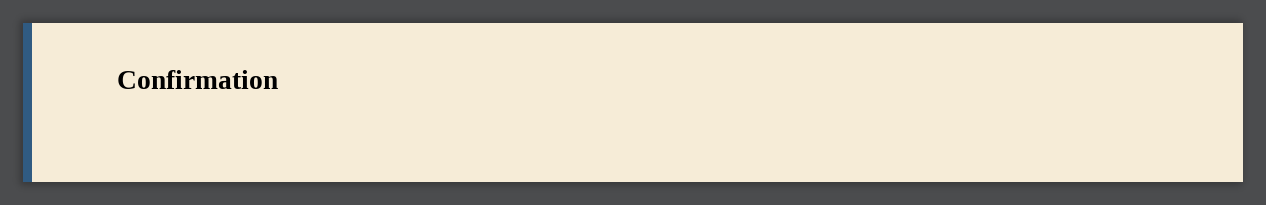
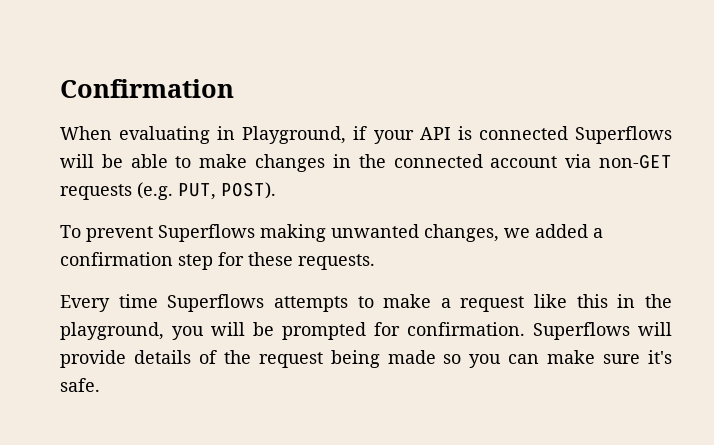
(278, 79) none -> [60,126,672,144] [60,154,672,172] [60,182,276,200] [60,224,603,242] [60,252,375,270] [60,294,672,312] [60,322,672,340] [60,350,672,368] [60,378,100,392] // When evaluating in Playground, if your API is connected Superflows will be able to make changes in the connected account via non-GET requests (e.g. PUT, POST). // To prevent Superflows making unwanted changes, we added a confirmation step for these requests. // Every time Superflows attempts to make a request like this in the playground, you will be prompted for confirmation. Superflows will provide details of the request being made so you can make sure it's safe.

